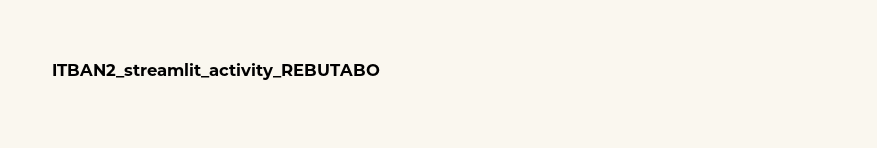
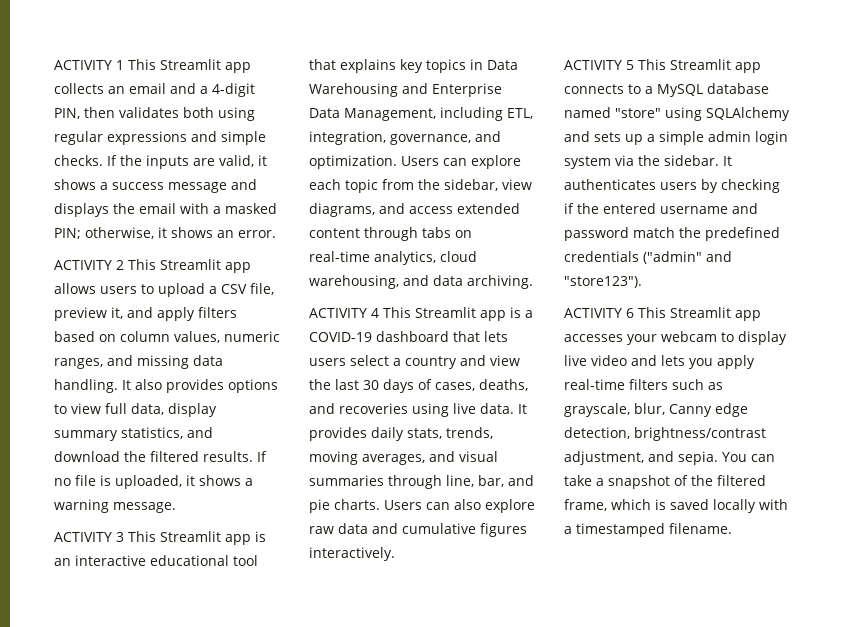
[52,63,380,80] ITBAN2_streamlit_activity_REBUTABO -> [54,59,251,73] [54,83,255,97] [54,107,255,121] [54,131,266,145] [54,155,267,169] [54,179,257,193] [54,203,277,217] [54,227,276,239] [54,259,251,273] [54,283,274,297] [54,307,237,321] [54,331,280,343] [54,355,223,369] [54,379,278,393] [54,403,217,417] [54,427,213,441] [54,451,267,462] [54,475,253,489] [54,499,176,513] [54,531,266,545] [54,555,258,566] [309,59,518,73] [309,83,502,97] [309,107,533,121] [309,131,501,145] [309,155,521,169] [309,179,532,193] [309,203,520,217] [309,227,472,241] [309,251,477,265] [309,275,533,289] [309,307,533,321] [309,331,508,342] [309,355,520,369] [309,379,528,393] [309,403,527,417] [309,427,493,441] [309,451,498,465] [309,475,534,489] [309,499,535,513] [309,523,527,537] [309,547,395,561] [564,59,761,73] [564,83,769,97] [564,107,790,121] [564,131,788,145] [564,155,732,169] [564,179,780,193] [564,203,758,214] [564,227,780,241] [564,251,732,264] [564,276,642,288] [564,307,761,321] [564,331,787,345] [564,355,755,369] [564,379,723,390] [564,403,748,417] [564,427,766,441] [564,451,775,465] [564,475,766,489] [564,499,788,513] [564,523,732,537] ACTIVITY 1 This Streamlit app collects an email and a 4-digit PIN, then validates both using regular expressions and simple checks. If the inputs are valid, it shows a success message and displays the email with a masked PIN; otherwise, it shows an error. // ACTIVITY 2 This Streamlit app allows users to upload a CSV file, preview it, and apply filters based on column values, numeric ranges, and missing data handling. It also provides options to view full data, display summary statistics, and download the filtered results. If no file is uploaded, it shows a warning message. // ACTIVITY 3 This Streamlit app is an interactive educational tool that explains key topics in Data Warehousing and Enterprise Data Management, including ETL, integration, governance, and optimization. Users can explore each topic from the sidebar, view diagrams, and access extended content through tabs on real-time analytics, cloud warehousing, and data archiving. // ACTIVITY 4 This Streamlit app is a COVID-19 dashboard that lets users select a country and view the last 30 days of cases, deaths, and recoveries using live data. It provides daily stats, trends, moving averages, and visual summaries through line, bar, and pie charts. Users can also explore raw data and cumulative figures interactively. // ACTIVITY 5 This Streamlit app connects to a MySQL database named "store" using SQLAlchemy and sets up a simple admin login system via the sidebar. It authenticates users by checking if the entered username and password match the predefined credentials ("admin" and "store123"). // ACTIVITY 6 This Streamlit app accesses your webcam to display live video and lets you apply real-time filters such as grayscale, blur, Canny edge detection, brightness/contrast adjustment, and sepia. You can take a snapshot of the filtered frame, which is saved locally with a timestamped filename.

